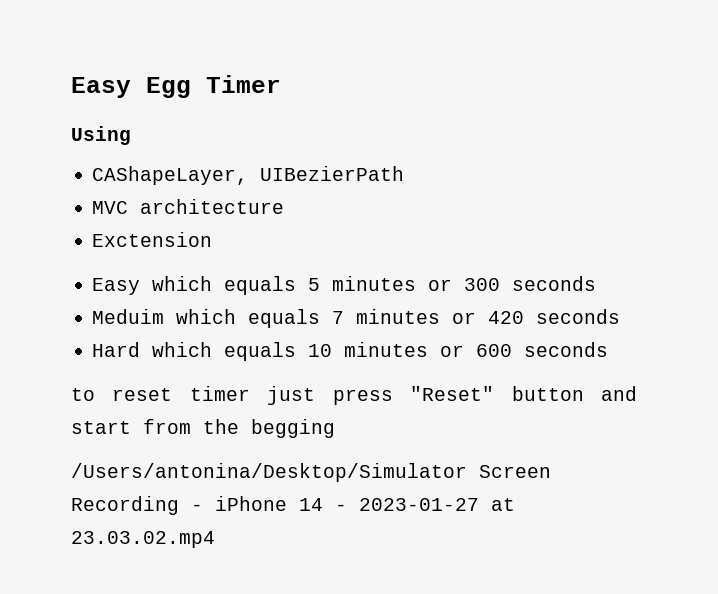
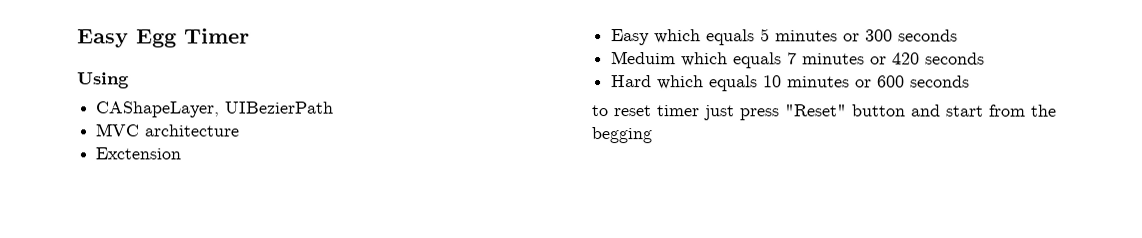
[71,463,551,482] [71,496,515,515] [71,531,215,548] // /Users/antonina/Desktop/Simulator Screen Recording - iPhone 14 - 2023-01-27 at 23.03.02.mp4 -> (652, 135) none

